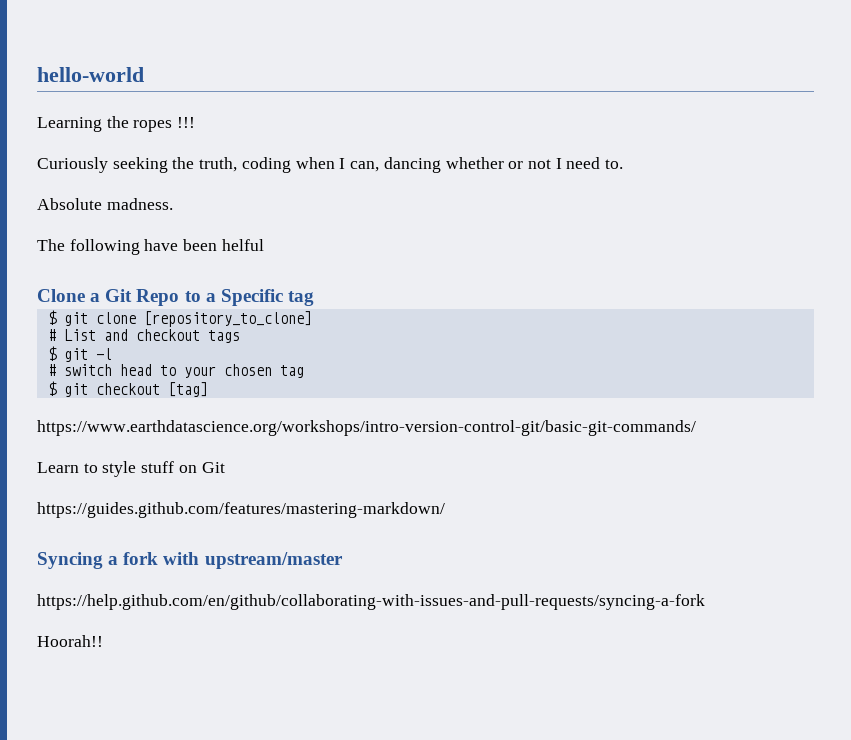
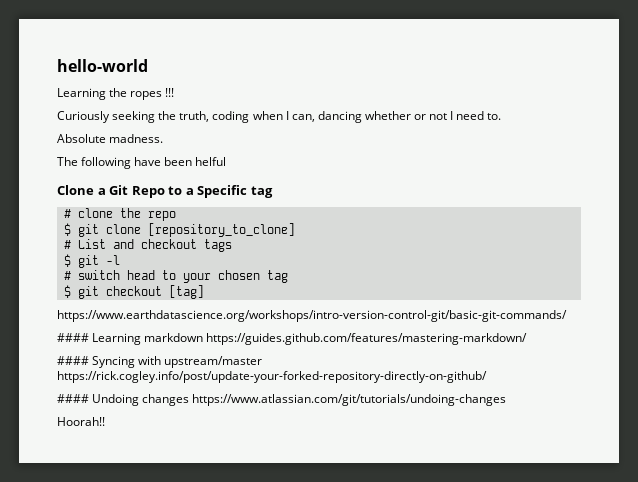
(314, 298) none -> [63,208,176,221] // # clone the repo
[37,461,225,477] [37,502,445,518] [37,552,343,569] [37,594,705,610] Learn to style stuff on Git // https://guides.github.com/features/mastering-markdown/ // Syncing a fork with upstream/master // https://help.github.com/en/github/collaborating-with-issues-and-pull-requests/syncing-a-fork -> [57,333,528,345] [57,356,263,368] [57,371,487,383] [57,394,507,406] #### Learning markdown https://guides.github.com/features/mastering-markdown/ // #### Syncing with upstream/master https://rick.cogley.info/post/update-your-forked-repository-directly-on-github/ // #### Undoing changes https://www.atlassian.com/git/tutorials/undoing-changes

